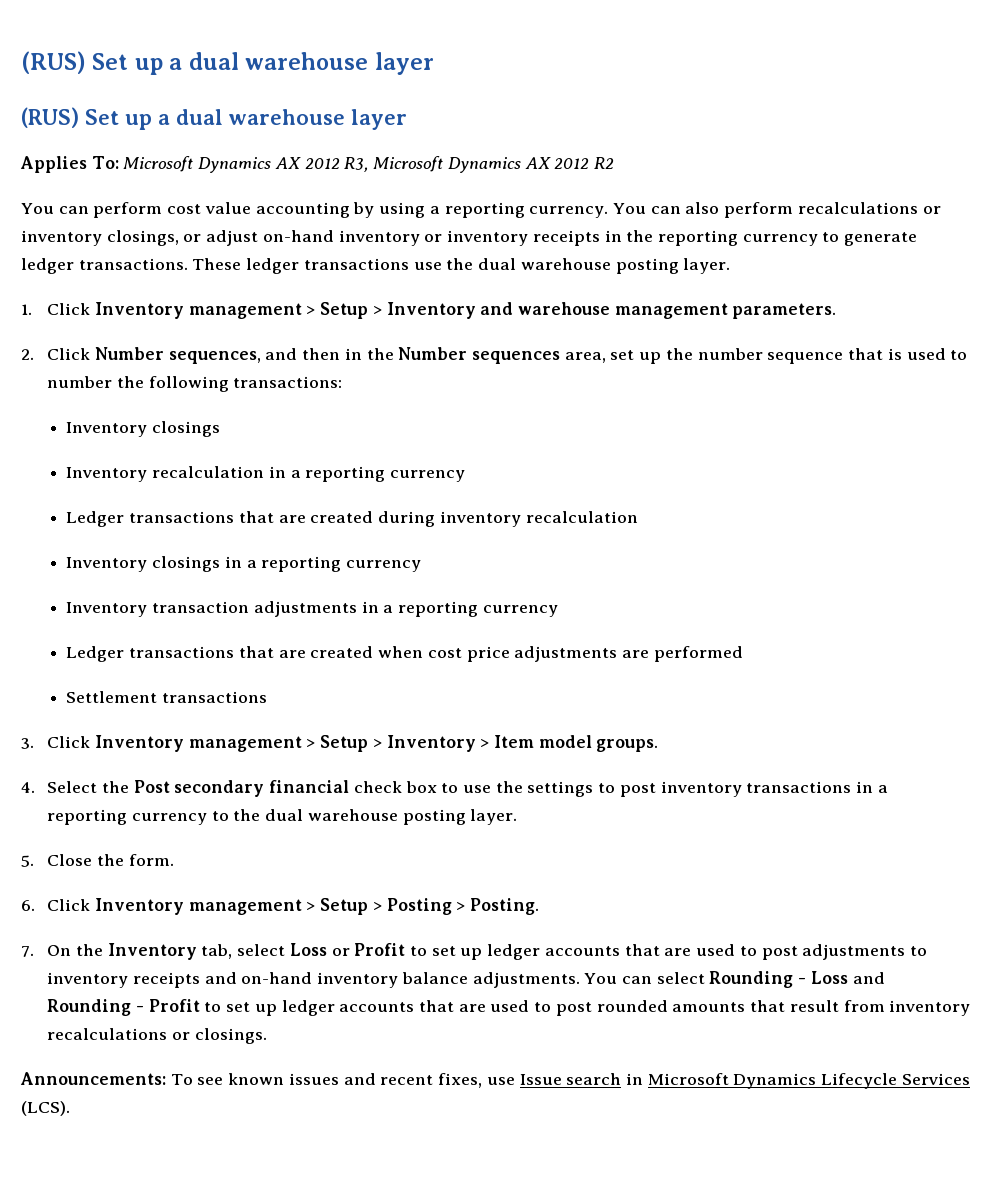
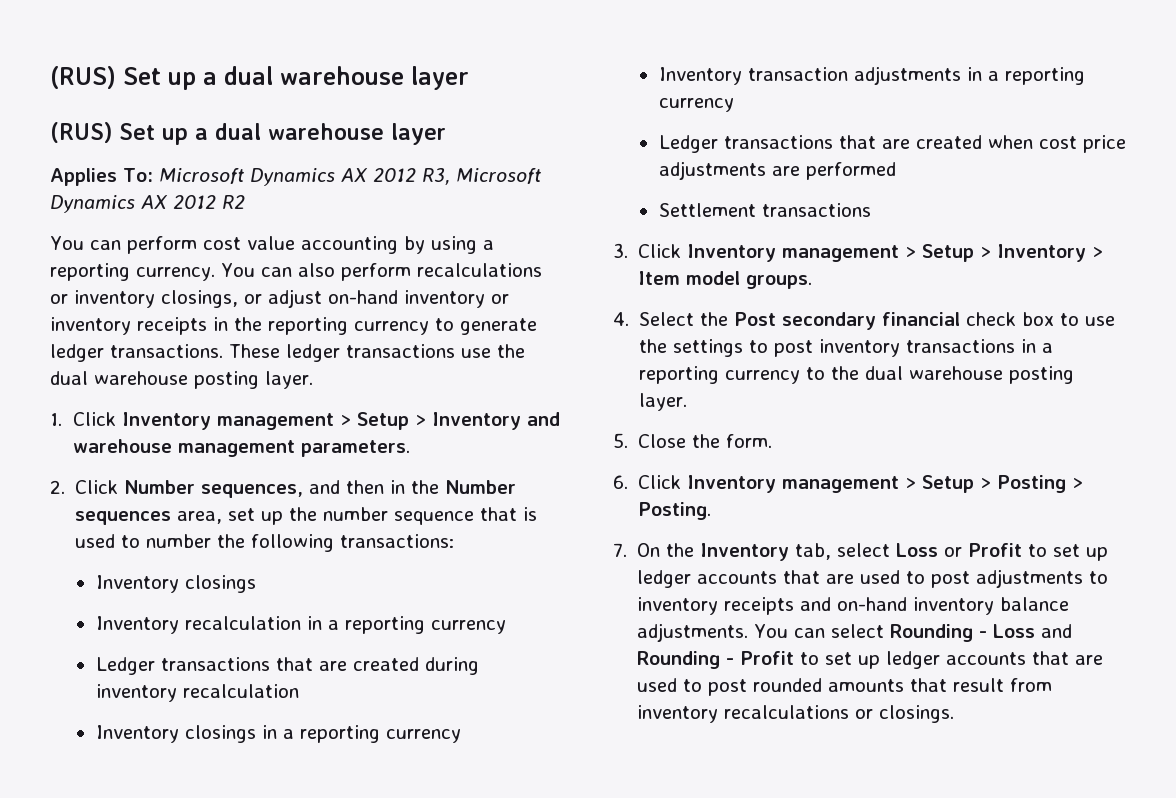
[20,1072,970,1089] [21,1101,70,1116] // Announcements: To see known issues and recent fixes, use Issue search in Microsoft Dynamics Lifecycle Services (LCS). -> (955, 714) none

